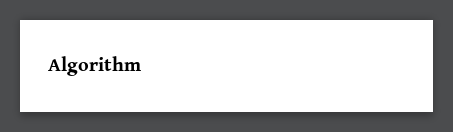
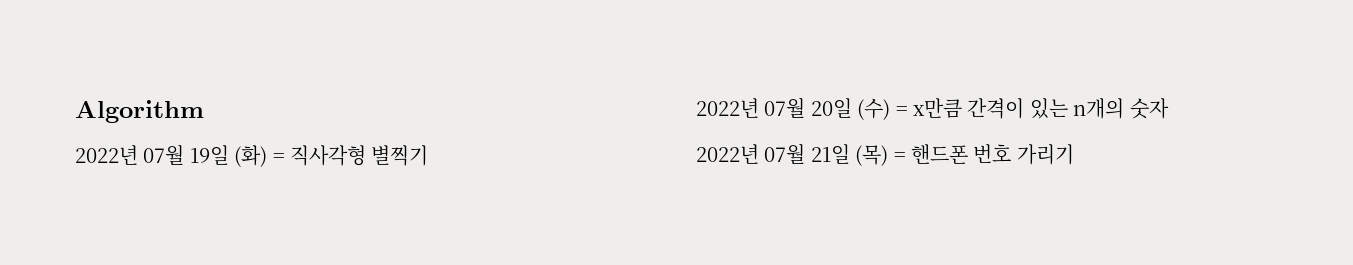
(141, 66) none -> [75,144,429,167] [696,97,1169,120] [696,143,1074,166] // 2022년 07월 19일 (화) = 직사각형 별찍기 // 2022년 07월 20일 (수) = x만큼 간격이 있는 n개의 숫자 // 2022년 07월 21일 (목) = 핸드폰 번호 가리기

